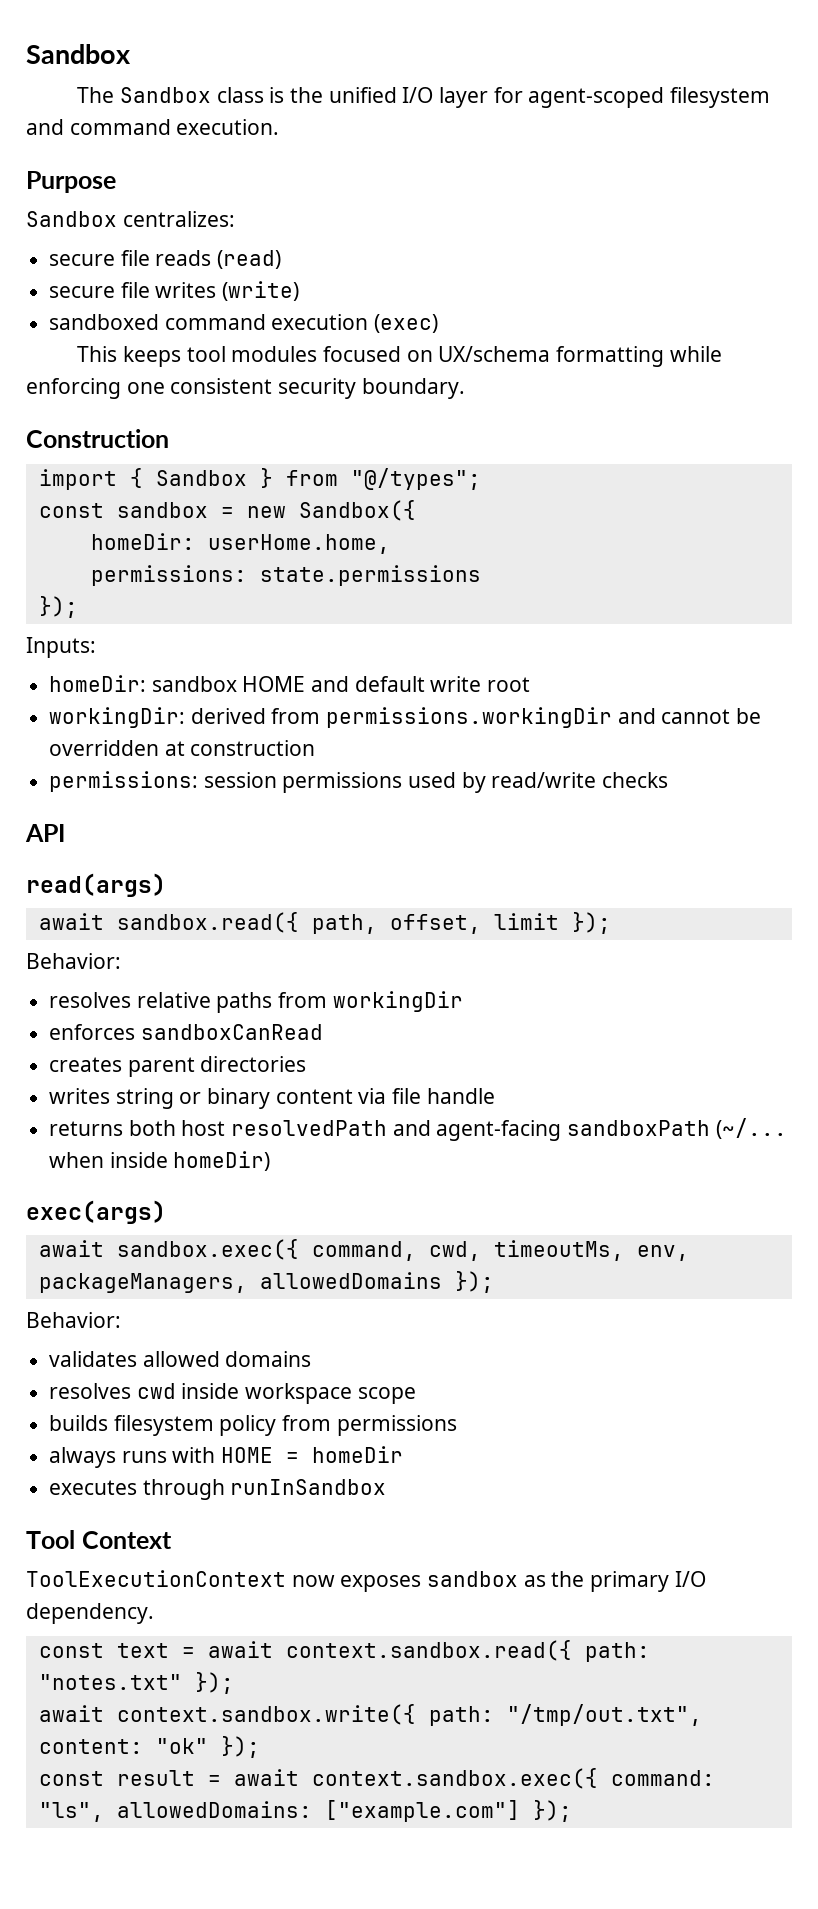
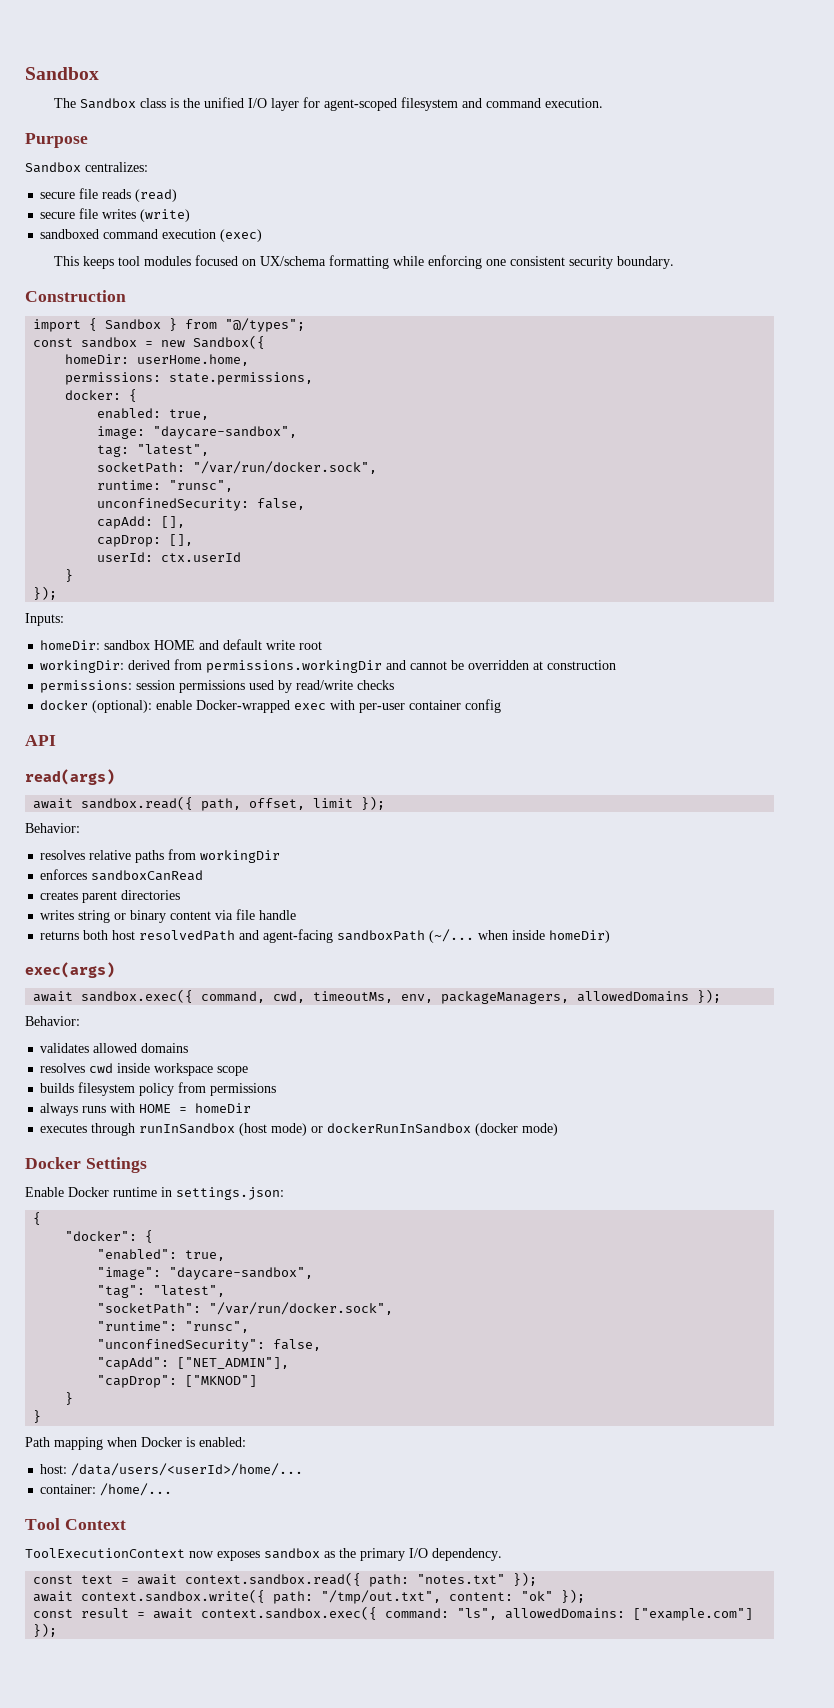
[259,565,481,586] state.permissions -> [169,372,314,385] [65,389,138,402] [97,408,210,420] [97,426,298,439] [97,444,210,457] [97,461,378,474] [97,480,234,492] [97,498,306,511] [97,516,186,529] [97,534,194,547] [97,552,242,562] [65,569,74,582] state.permissions, // docker: { // enabled: true, // image: "daycare-sandbox", // tag: "latest", // socketPath: "/var/run/docker.sock", // runtime: "runsc", // unconfinedSecurity: false, // capAdd: [], // capDrop: [], // userId: ctx.userId // }
(669, 780) none -> [40,699,502,713] // docker (optional): enable Docker-wrapped exec with per-user container config
(387, 1487) none -> [239,1123,559,1136] [25,1157,147,1173] [25,1187,284,1200] [33,1212,42,1225] [65,1230,154,1243] [97,1249,226,1261] [97,1267,314,1280] [97,1285,226,1298] [97,1302,394,1315] [97,1321,250,1333] [97,1339,322,1352] [97,1357,290,1370] [97,1375,258,1388] [65,1392,74,1405] [33,1410,42,1423] [25,1437,246,1450] [40,1463,304,1476] [40,1483,173,1496] (host mode) or dockerRunInSandbox (docker mode) // Docker Settings // Enable Docker runtime in settings.json: // { // "docker": { // "enabled": true, // "image": "daycare-sandbox", // "tag": "latest", // "socketPath": "/var/run/docker.sock", // "runtime": "runsc", // "unconfinedSecurity": false, // "capAdd": ["NET_ADMIN"], // "capDrop": ["MKNOD"] // } // } // Path mapping when Docker is enabled: // host: /data/users/<userId>/home/... // container: /home/...

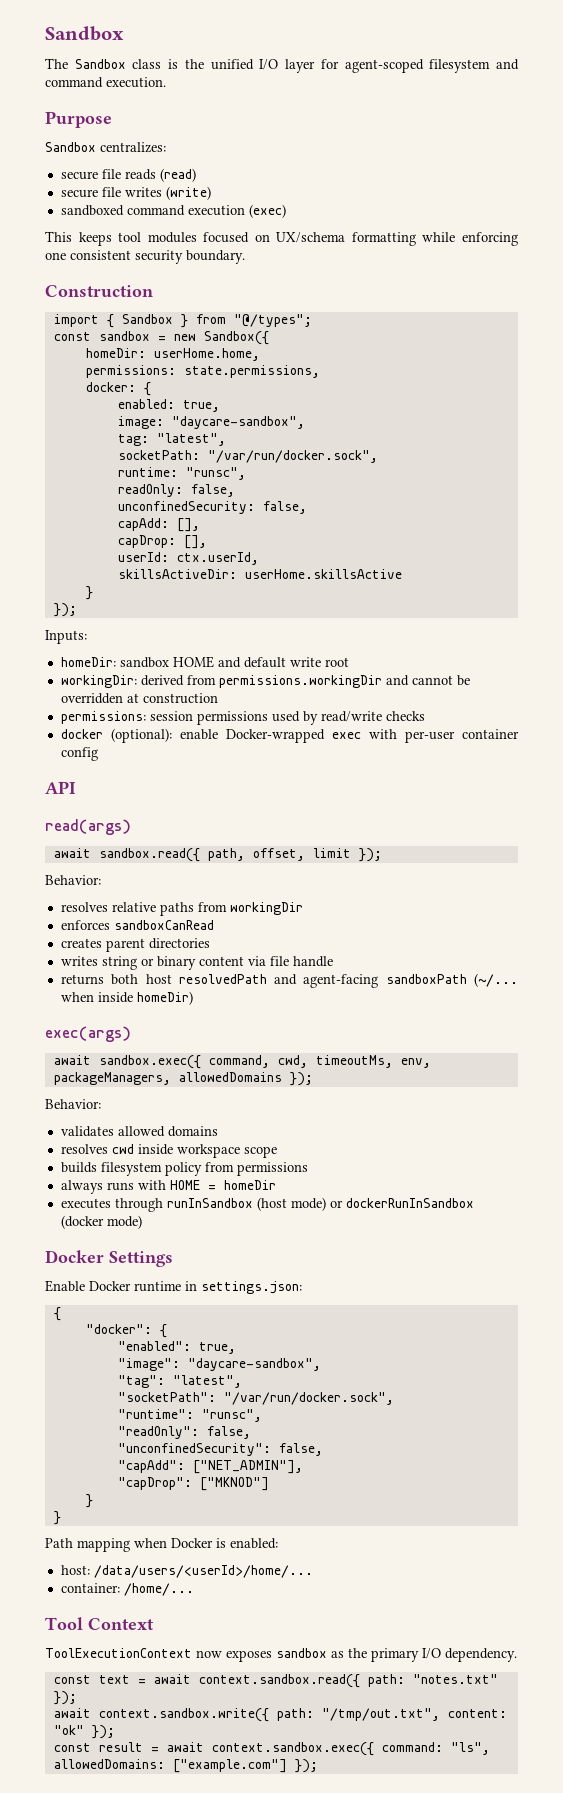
(234, 486) none -> [117,484,235,497] // readOnly: false,
[161,552,242,562] ctx.userId -> [176,552,259,565] [117,569,402,579] ctx.userId, // skillsActiveDir: userHome.skillsActive
(250, 1327) none -> [117,1426,251,1439] // "readOnly": false,

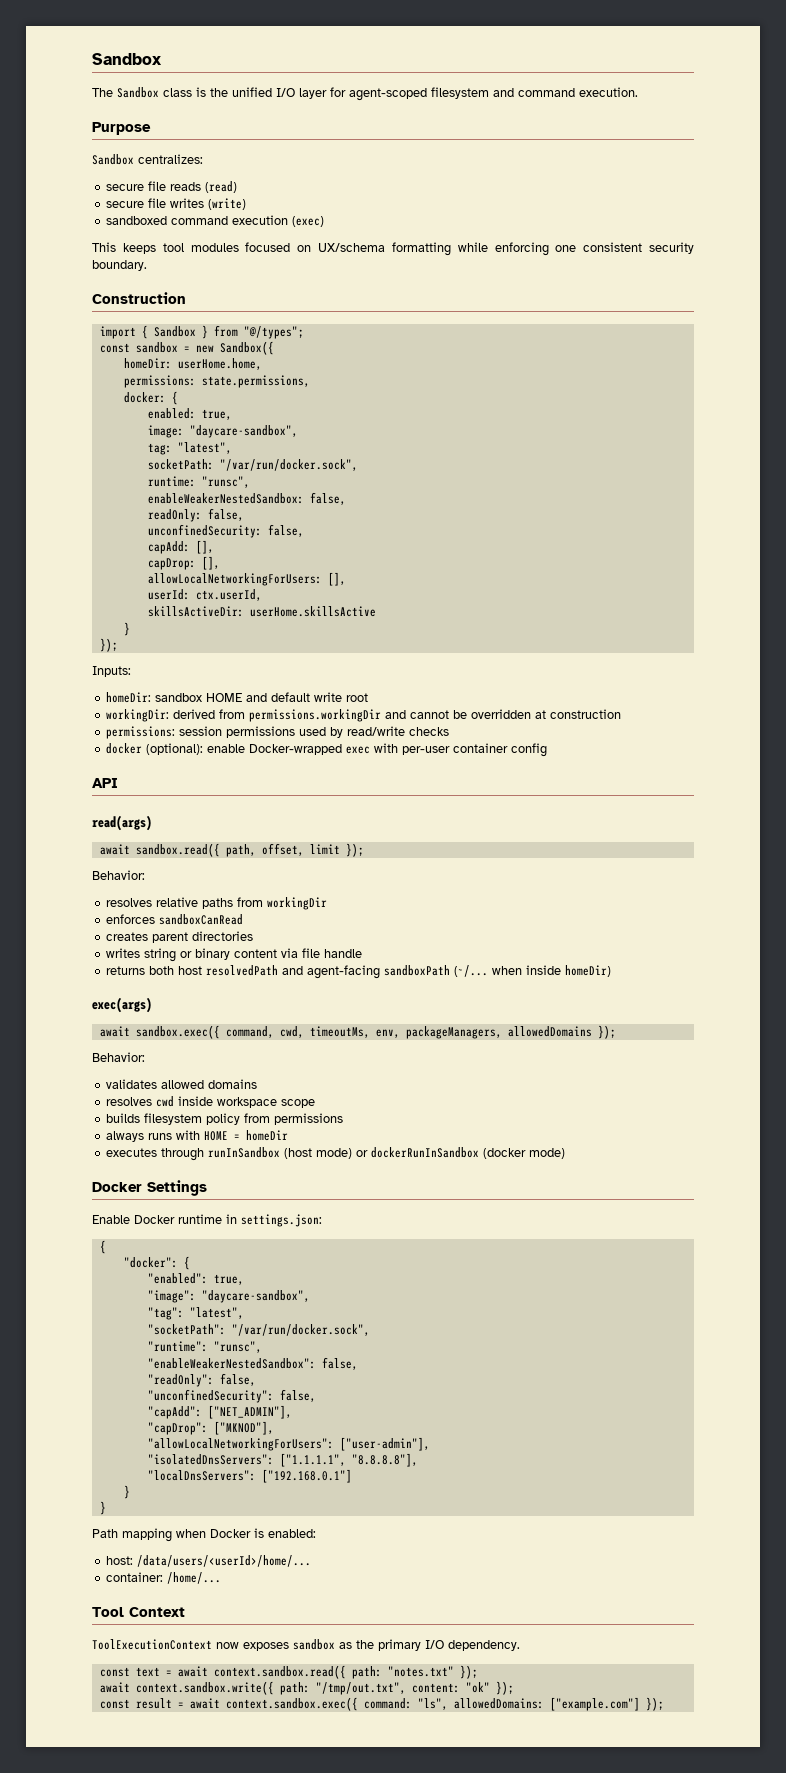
(246, 473) none -> [147,492,346,505] // enableWeakerNestedSandbox: false,
(207, 542) none -> [147,572,346,586] // allowLocalNetworkingForUsers: [],
(262, 1415) none -> [147,1357,358,1370] // "enableWeakerNestedSandbox": false,
[199,1477,269,1491] ["MKNOD"] -> [213,1421,274,1435] [147,1437,430,1451] [147,1453,418,1467] [147,1469,352,1483] ["MKNOD"], // "allowLocalNetworkingForUsers": ["user-admin"], // "isolatedDnsServers": ["1.1.1.1", "8.8.8.8"], // "localDnsServers": ["192.168.0.1"]

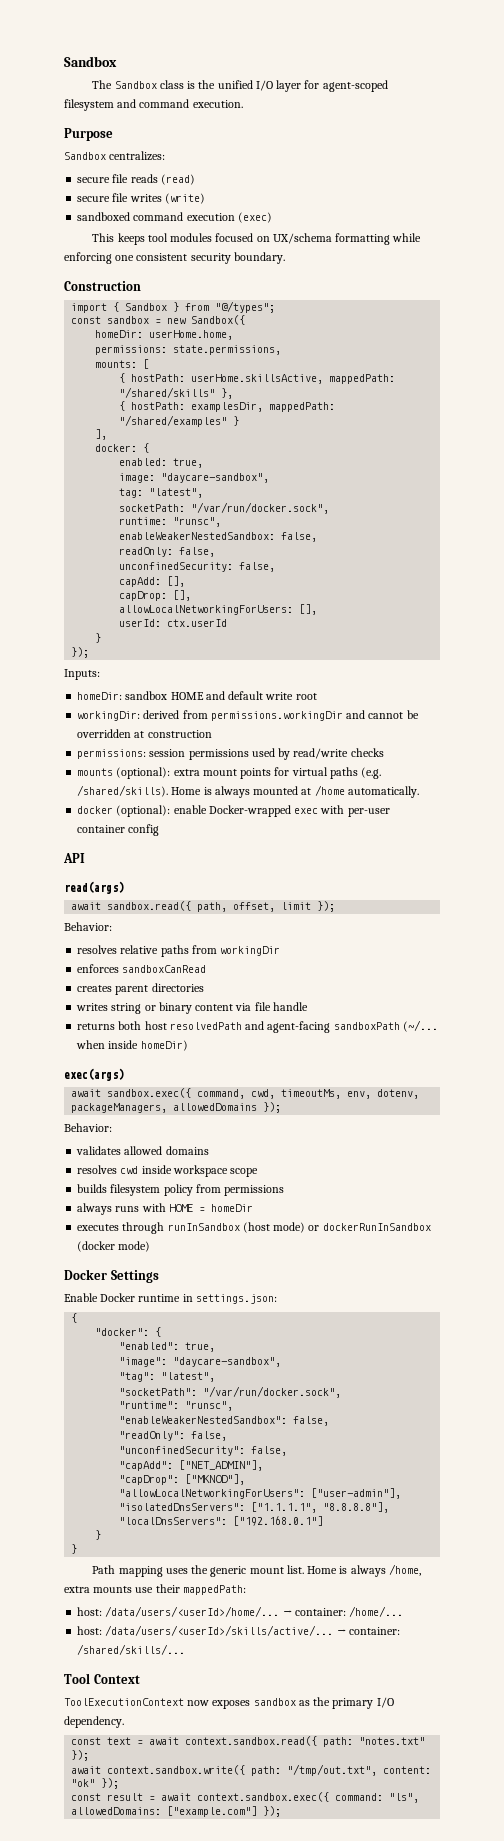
(310, 381) none -> [95,359,150,369] [119,373,396,384] [119,387,234,399] [119,401,336,412] [119,415,240,427] [95,429,108,440] // mounts: [ // { hostPath: userHome.skillsActive, mappedPath: "/shared/skills" }, // { hostPath: examplesDir, mappedPath: "/shared/examples" } // ],
[195,589,262,601] [147,606,376,617] ctx.userId, // skillsActiveDir: userHome.skillsActive -> [167,619,228,627] ctx.userId
(450, 731) none -> [77,767,382,779] [77,785,419,798] // mounts (optional): extra mount points for virtual paths (e.g. /shared/skills). Home is always mounted at /home automatically.
(400, 1033) none -> [377,1089,420,1099] dotenv,
[176,1528,316,1538] when Docker is enabled: -> [165,1564,421,1577] [64,1584,246,1595] uses the generic mount list. Home is always /home, extra mounts use their mappedPath:
(312, 1561) // -> [282,1610,292,1616] →
(222, 1578) none -> [77,1625,400,1636] [77,1644,186,1655] // host: /data/users/<userId>/skills/active/... → container: /shared/skills/...

